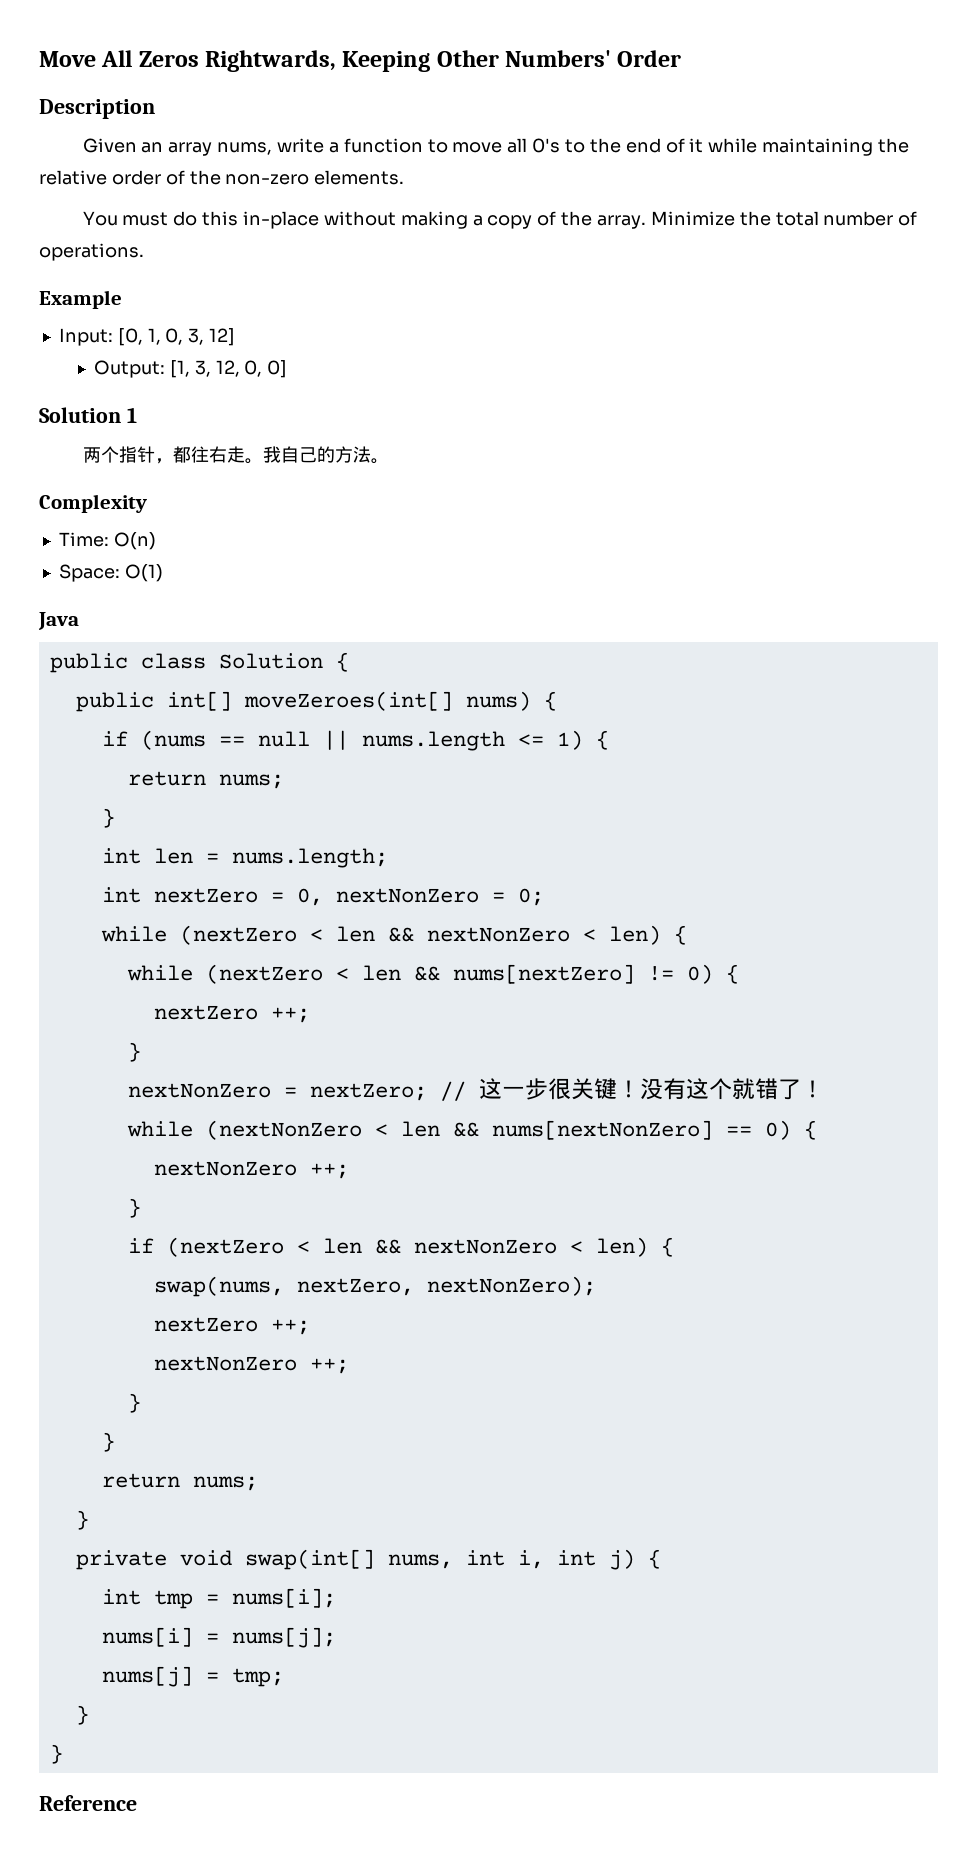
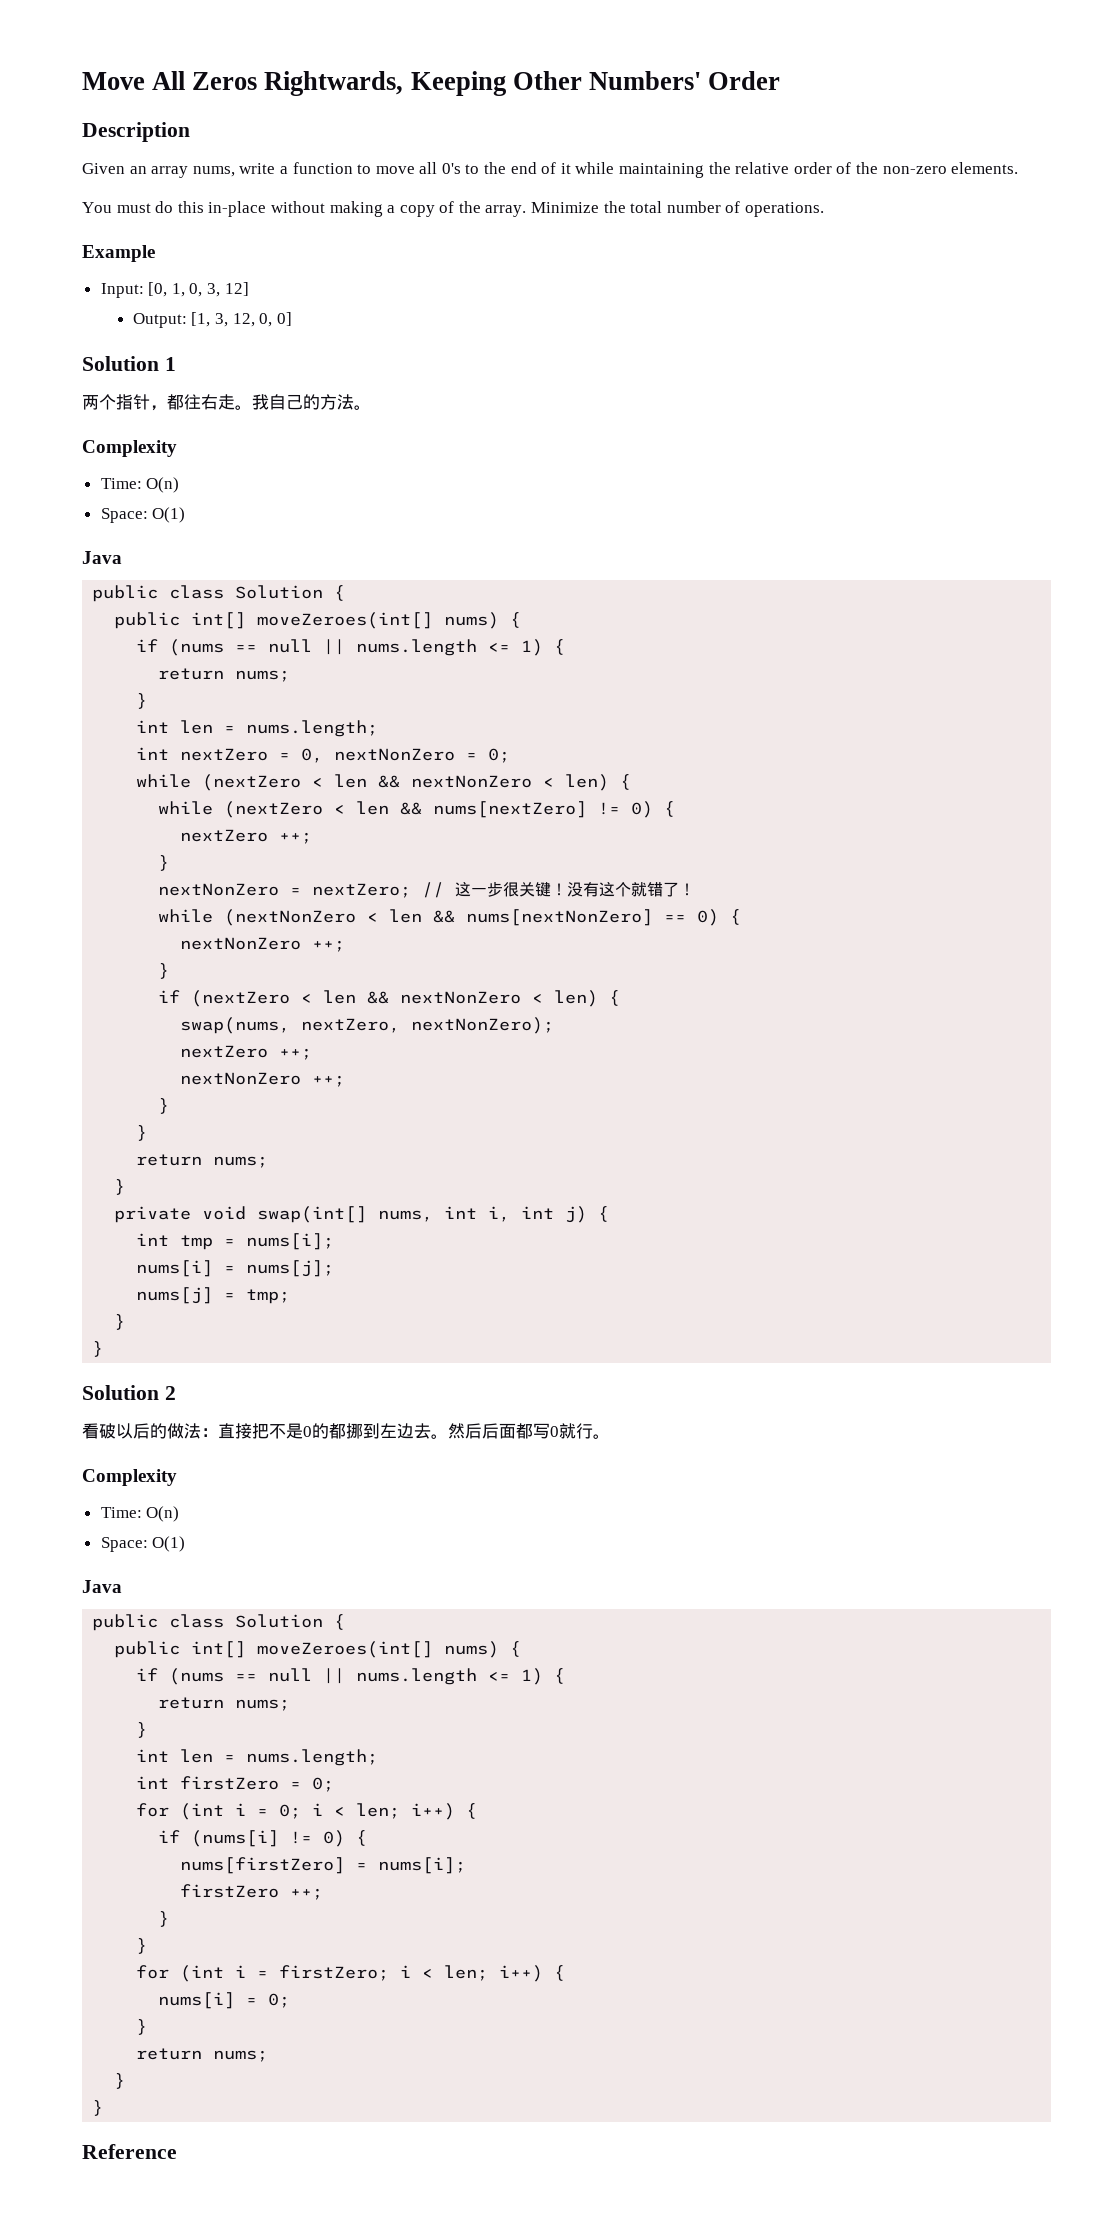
(63, 1754) none -> [82,1385,176,1400] [82,1423,610,1439] [82,1469,177,1486] [100,1506,180,1522] [100,1536,186,1552] [82,1580,122,1593] [92,1614,346,1631] [114,1641,522,1658] [136,1668,566,1685] [158,1697,291,1711] [136,1722,148,1738] [136,1749,379,1766] [136,1776,335,1792] [136,1803,478,1820] [158,1830,368,1847] [180,1857,467,1874] [180,1884,324,1900] [158,1911,170,1927] [136,1938,148,1954] [136,1965,566,1982] [158,1992,291,2009] [136,2019,148,2035] [136,2048,269,2062] [114,2073,126,2089] [92,2100,104,2116] // Solution 2 // 看破以后的做法：直接把不是0的都挪到左边去。然后后面都写0就行。 // Complexity // Time: O(n) // Space: O(1) // Java // public class Solution { // public int[] moveZeroes(int[] nums) { // if (nums == null || nums.length <= 1) { // return nums; // } // int len = nums.length; // int firstZero = 0; // for (int i = 0; i < len; i++) { // if (nums[i] != 0) { // nums[firstZero] = nums[i]; // firstZero ++; // } // } // for (int i = firstZero; i < len; i++) { // nums[i] = 0; // } // return nums; // } // }

